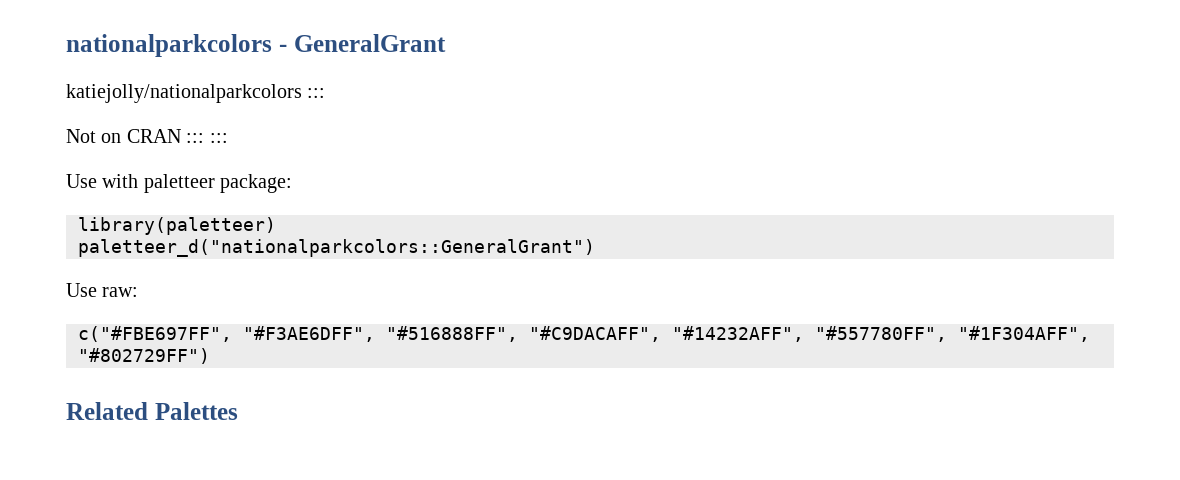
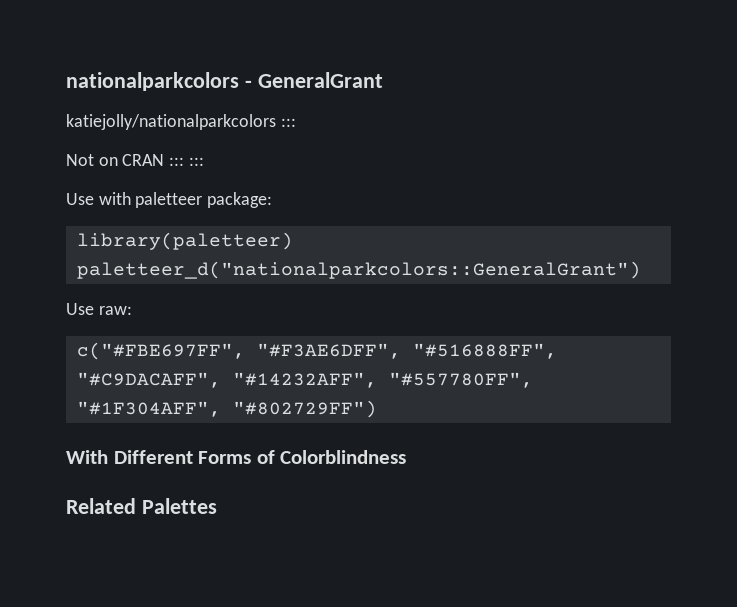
(210, 356) none -> [66,450,407,464] // With Different Forms of Colorblindness

